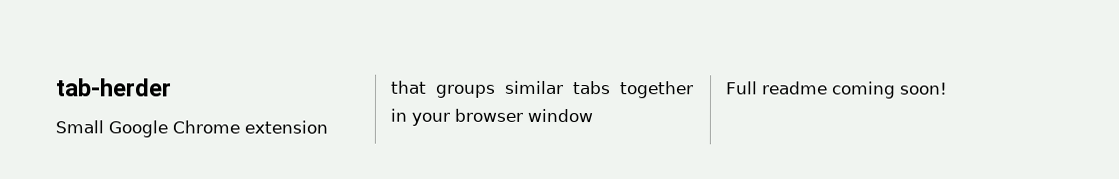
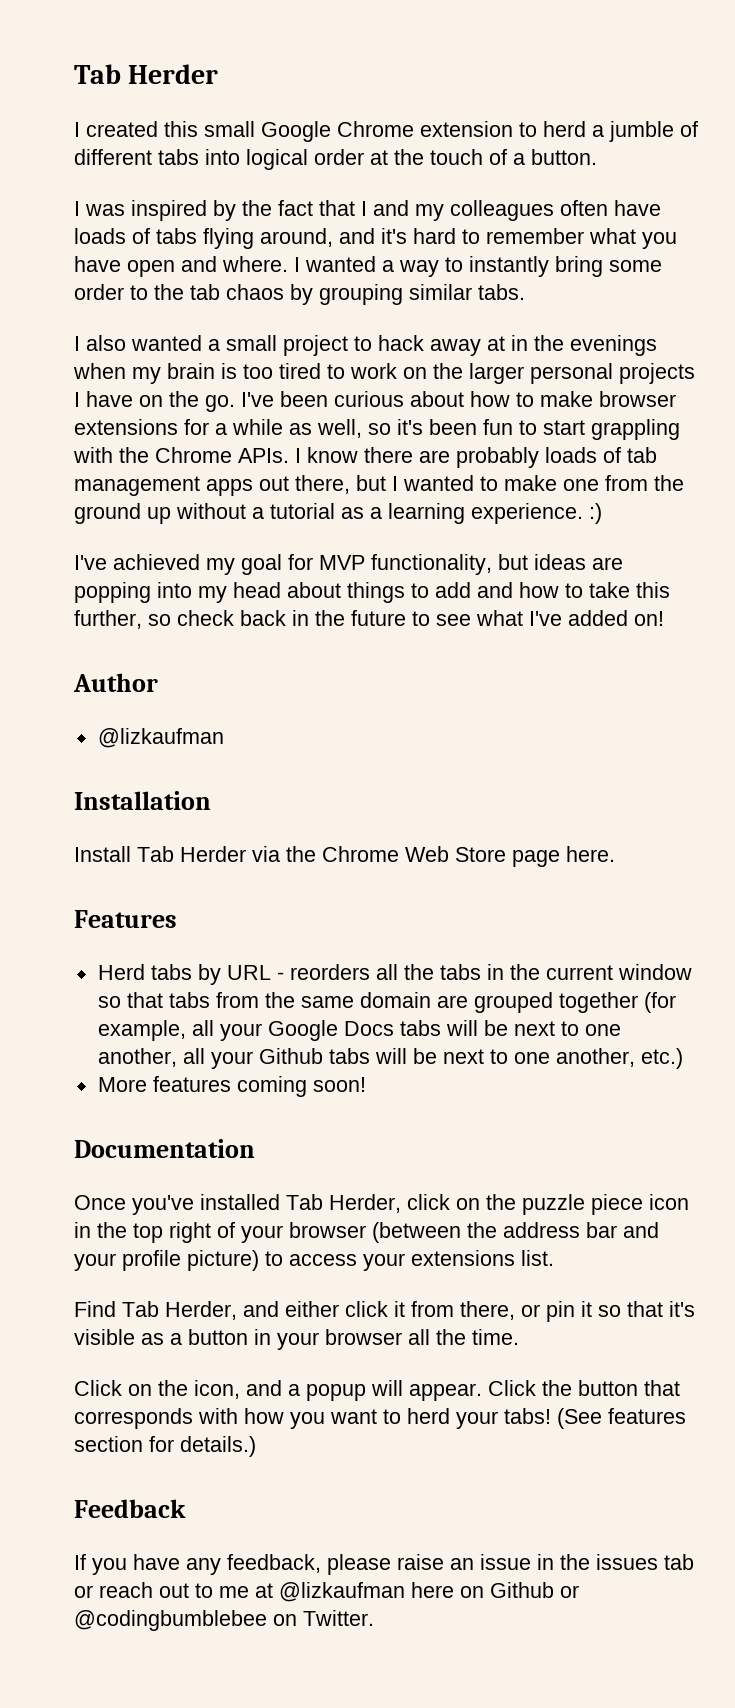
[55,78,172,97] [55,120,328,138] [390,80,694,99] [390,108,593,126] [725,81,948,99] tab-herder // Small Google Chrome extension that groups similar tabs together in your browser window // Full readme coming soon! -> [74,64,219,84] [74,121,698,142] [74,149,597,170] [74,200,661,221] [74,228,677,249] [74,256,662,277] [74,284,525,305] [74,335,657,356] [73,363,695,384] [74,391,676,412] [74,419,680,440] [73,447,657,468] [74,475,684,496] [74,503,602,524] [74,554,623,575] [74,582,670,603] [74,610,664,629] [73,673,158,692] [97,728,224,748] [74,791,211,810] [74,846,615,867] [74,910,177,928] [97,964,692,985] [97,992,676,1013] [97,1020,621,1041] [97,1048,683,1069] [97,1076,366,1097] [74,1139,255,1158] [74,1194,689,1215] [74,1222,659,1243] [74,1250,554,1271] [74,1301,695,1322] [74,1329,519,1350] [74,1380,680,1401] [74,1408,686,1429] [74,1436,256,1457] [74,1499,186,1518] [74,1554,694,1575] [74,1582,579,1602] [74,1610,374,1631] Tab Herder // I created this small Google Chrome extension to herd a jumble of different tabs into logical order at the touch of a button. // I was inspired by the fact that I and my colleagues often have loads of tabs flying around, and it's hard to remember what you have open and where. I wanted a way to instantly bring some order to the tab chaos by grouping similar tabs. // I also wanted a small project to hack away at in the evenings when my brain is too tired to work on the larger personal projects I have on the go. I've been curious about how to make browser extensions for a while as well, so it's been fun to start grappling with the Chrome APIs. I know there are probably loads of tab management apps out there, but I wanted to make one from the ground up without a tutorial as a learning experience. :) // I've achieved my goal for MVP functionality, but ideas are popping into my head about things to add and how to take this further, so check back in the future to see what I've added on! // Author // @lizkaufman // Installation // Install Tab Herder via the Chrome Web Store page here. // Features // Herd tabs by URL - reorders all the tabs in the current window so that tabs from the same domain are grouped together (for example, all your Google Docs tabs will be next to one another, all your Github tabs will be next to one another, etc.) // More features coming soon! // Documentation // Once you've installed Tab Herder, click on the puzzle piece icon in the top right of your browser (between the address bar and your profile picture) to access your extensions list. // Find Tab Herder, and either click it from there, or pin it so that it's visible as a button in your browser all the time. // Click on the icon, and a popup will appear. Click the button that corresponds with how you want to herd your tabs! (See features section for details.) // Feedback // If you have any feedback, please raise an issue in the issues tab or reach out to me at @lizkaufman here on Github or @codingbumblebee on Twitter.

